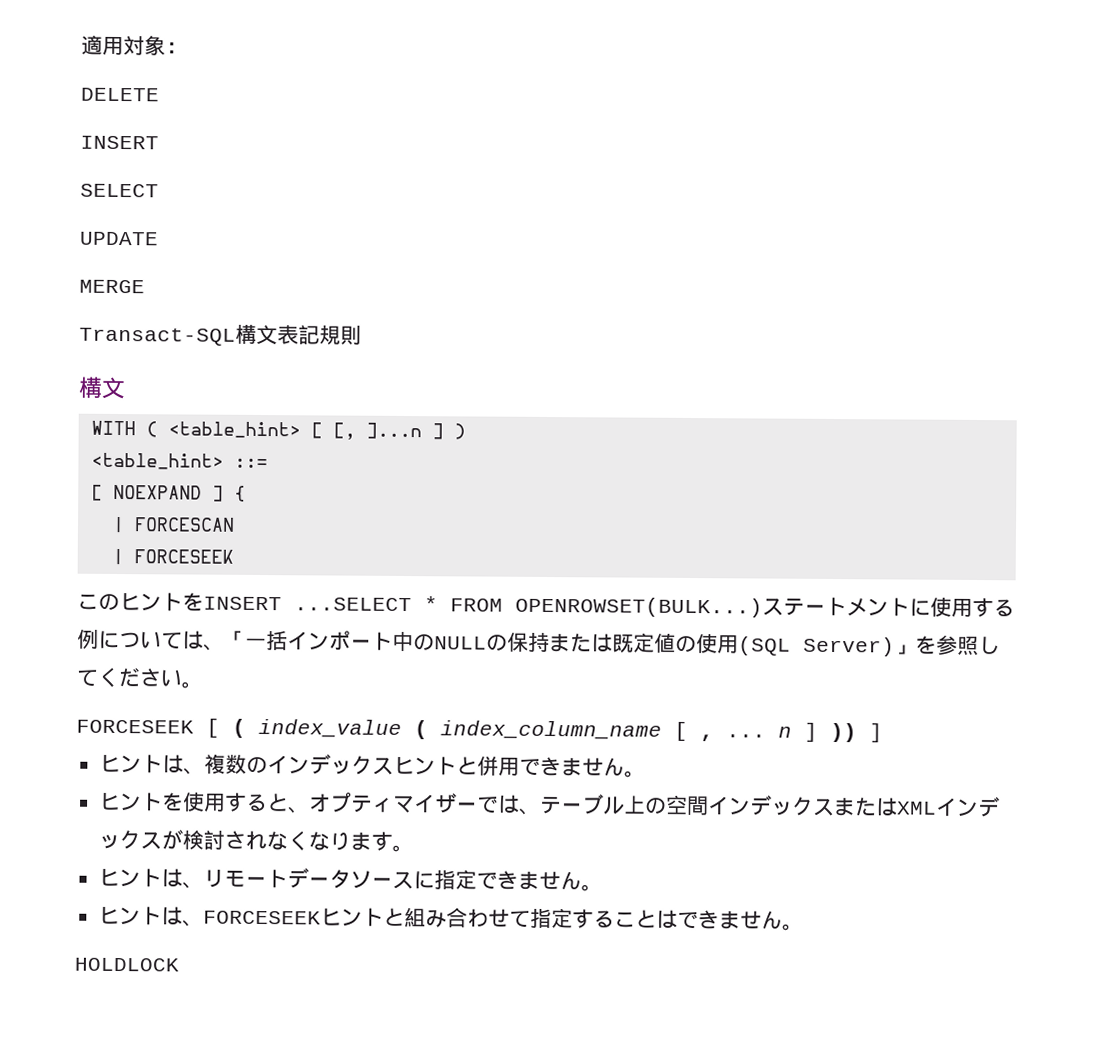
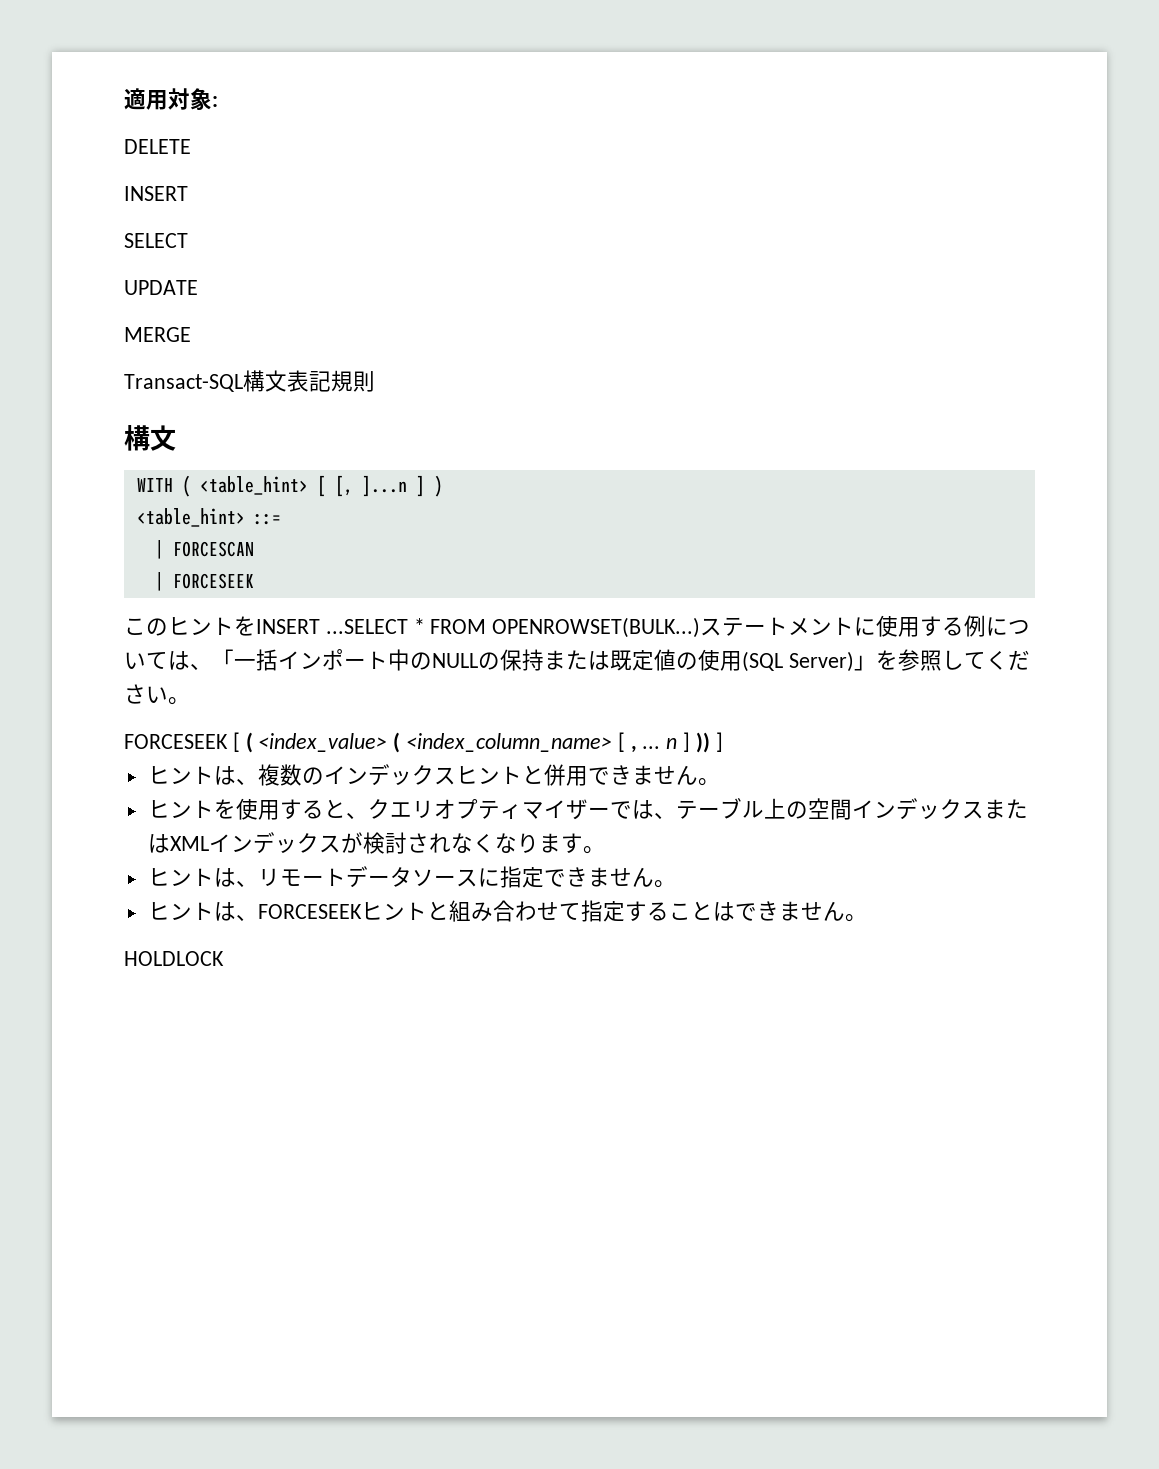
[90,484,246,502] // [ NOEXPAND ] { -> (281, 519) none
[258,718,662,740] index_value ( index_column_name -> [258,732,613,753] <index_value> ( <index_column_name>
(311, 810) none -> [367,799,434,819] クエリ

